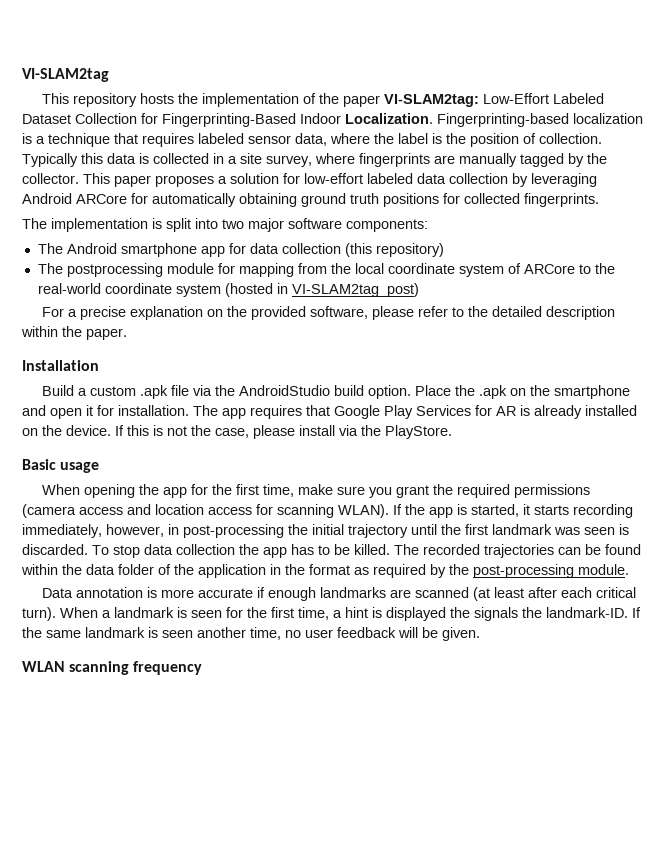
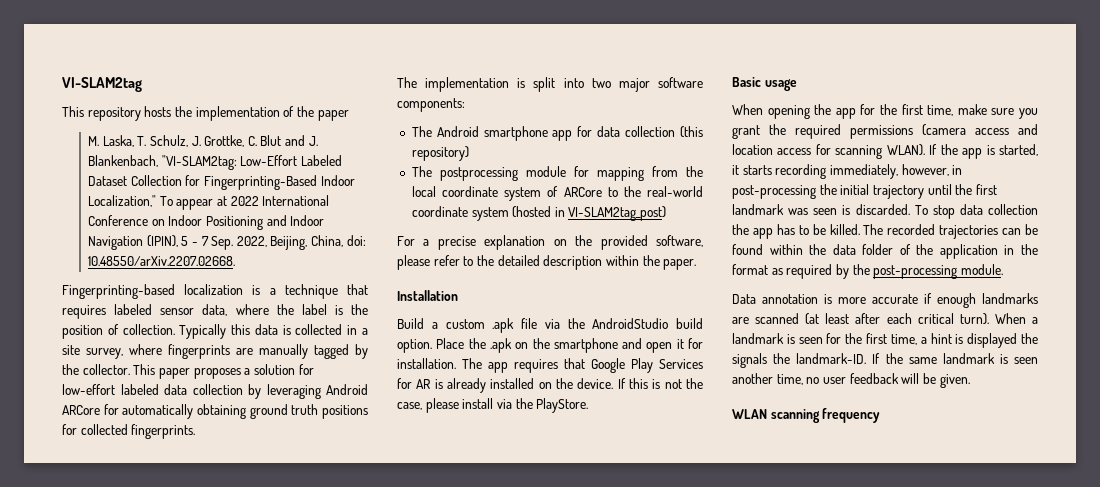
[384,94,480,107] VI-SLAM2tag: -> [87,135,318,147] [87,155,237,170] // M. Laska, T. Schulz, J. Grottke, C. Blut and J. Blankenbach, "VI-SLAM2tag:
[345,113,433,124] Localization. -> [87,195,330,210] [87,215,325,230] [87,235,366,250] [87,256,235,266] Localization," To appear at 2022 International Conference on Indoor Positioning and Indoor Navigation (IPIN), 5 - 7 Sep. 2022, Beijing, China, doi: 10.48550/arXiv.2207.02668. //

